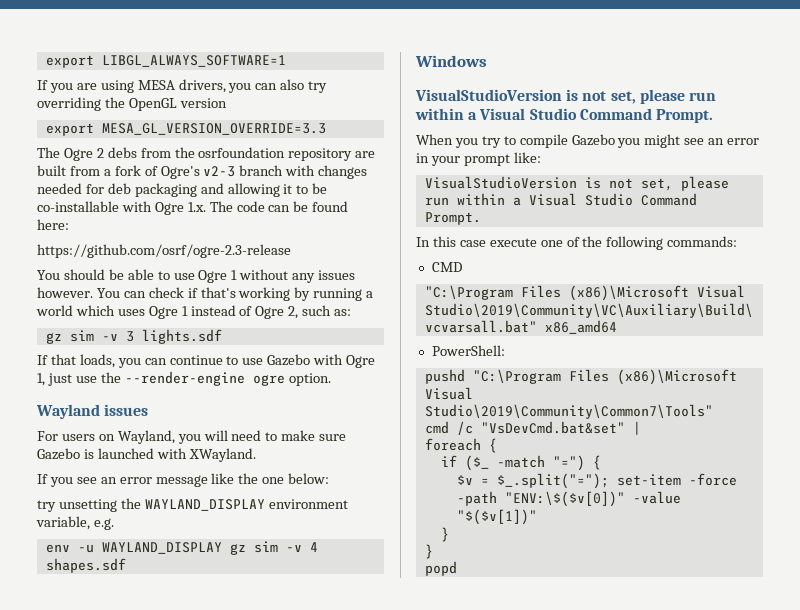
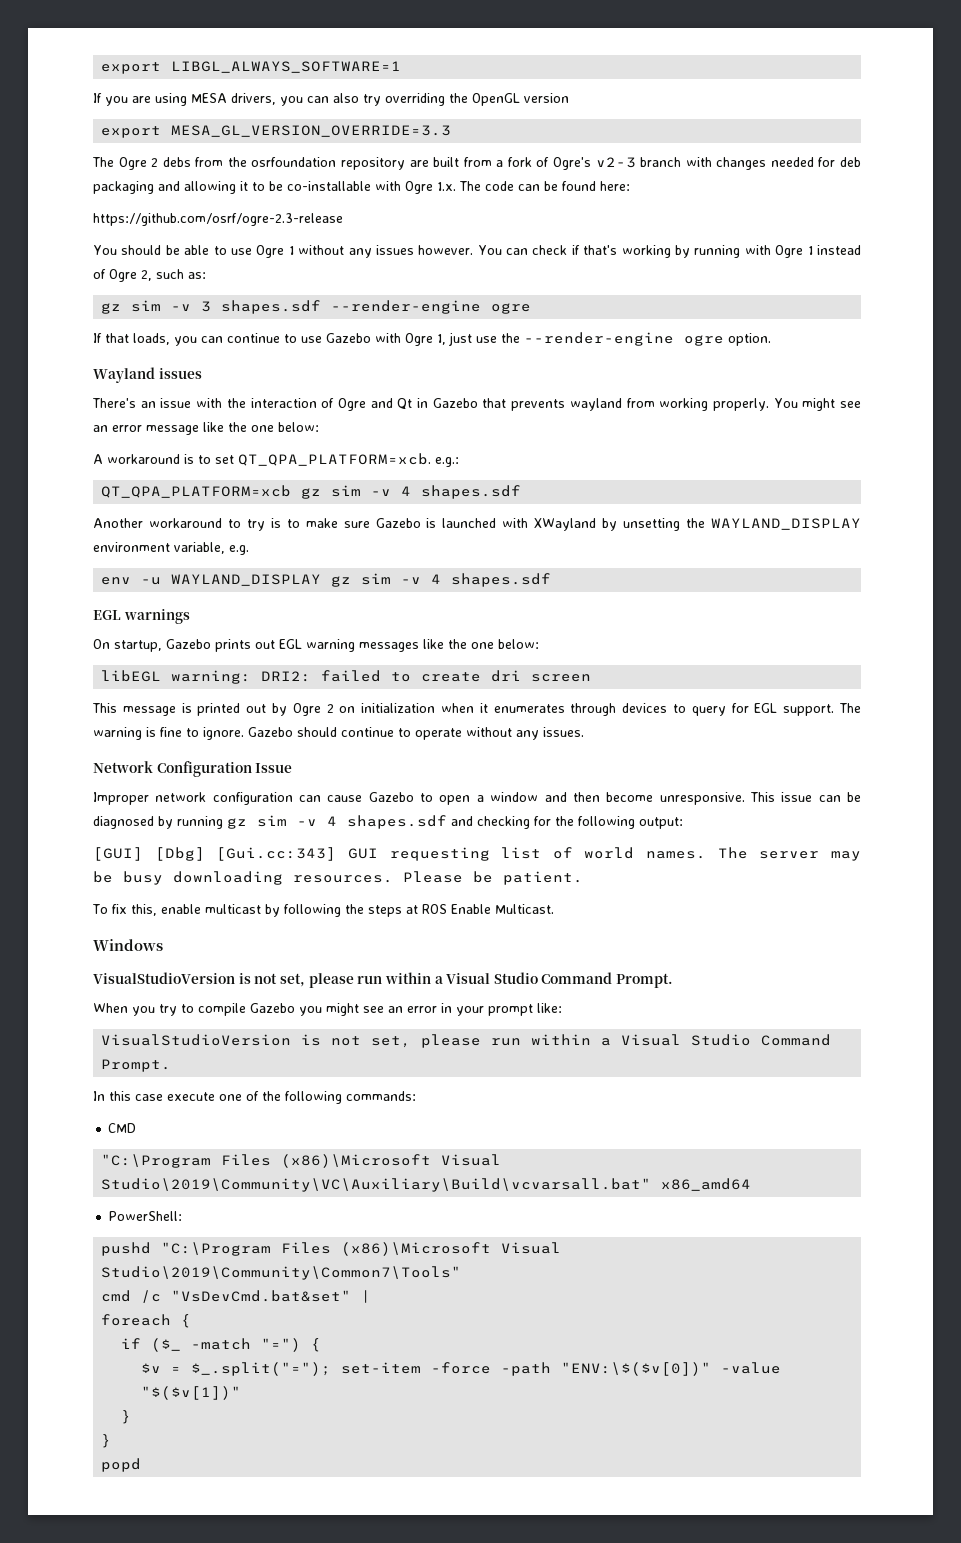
[366,291,374,298] [36,305,145,316] a world which uses -> [744,245,771,255] with
[141,329,222,344] lights.sdf -> [221,300,532,314] shapes.sdf --render-engine ogre
[37,430,347,444] [37,448,256,462] [37,474,73,487] For users on Wayland, you will need to make sure Gazebo is launched with XWayland. // If you -> [92,398,836,411] There's an issue with the interaction of Ogre and Qt in Gazebo that prevents wayland from working properly. You might
[37,500,56,512] try -> [93,453,459,467] [101,485,522,499] [93,518,618,531] A workaround is to set QT_QPA_PLATFORM=xcb. e.g.: // QT_QPA_PLATFORM=xcb gz sim -v 4 shapes.sdf // Another workaround to try is to make sure Gazebo is launched with XWayland by
(126, 565) none -> [93,609,190,624] [93,639,539,652] [101,670,592,684] [92,703,861,716] [93,727,584,740] [93,761,293,777] [93,792,862,805] [93,815,683,829] [93,847,861,861] [93,871,583,885] [92,904,554,917] // EGL warnings // On startup, Gazebo prints out EGL warning messages like the one below: // libEGL warning: DRI2: failed to create dri screen // This message is printed out by Ogre 2 on initialization when it enumerates through devices to query for EGL support. The warning is fine to ignore. Gazebo should continue to operate without any issues. // Network Configuration Issue // Improper network configuration can cause Gazebo to open a window and then become unresponsive. This issue can be diagnosed by running gz sim -v 4 shapes.sdf and checking for the following output: // [GUI] [Dbg] [Gui.cc:343] GUI requesting list of world names. The server may be busy downloading resources. Please be patient. // To fix this, enable multicast by following the steps at ROS Enable Multicast.

